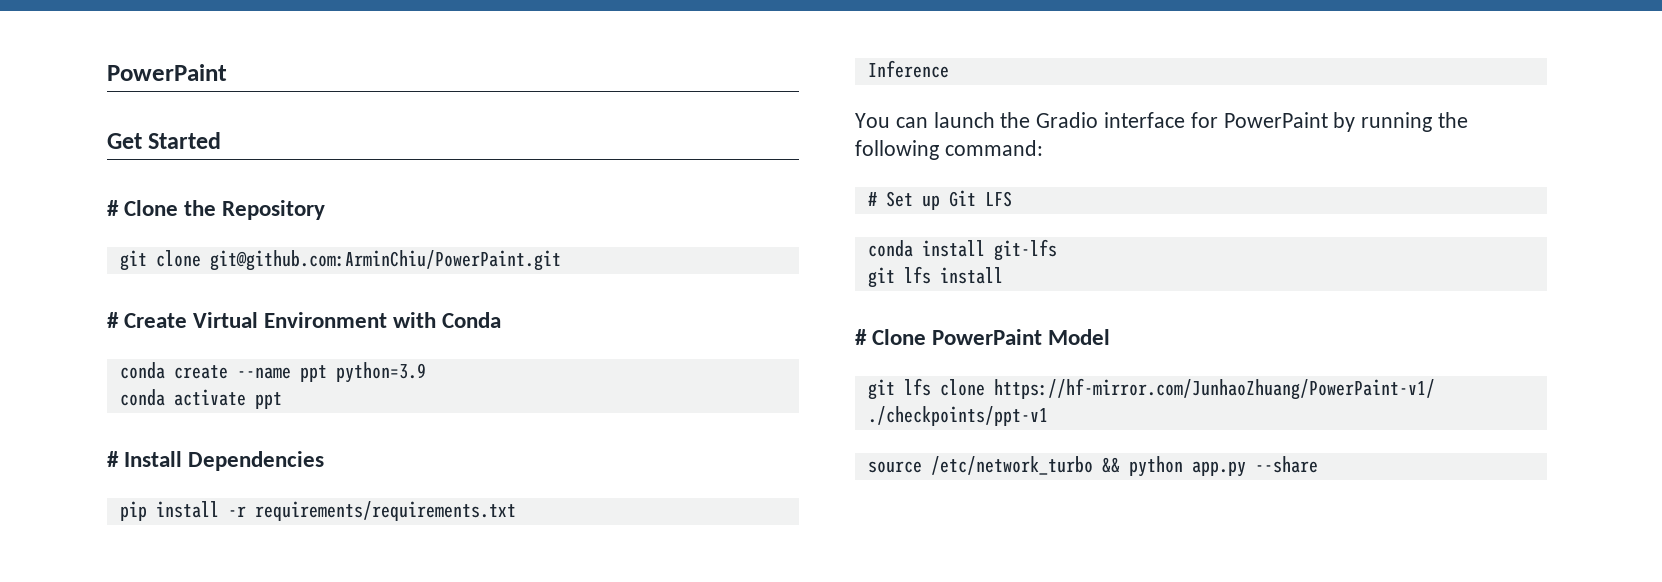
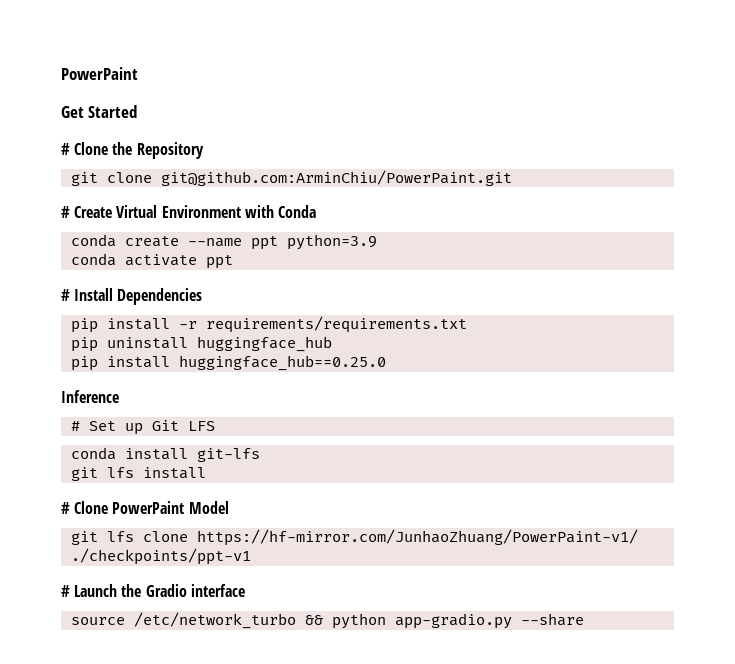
[867,60,949,78] [855,112,1469,132] [855,140,1043,160] Inference // You can launch the Gradio interface for PowerPaint by running the following command: -> [70,336,332,352] [70,355,386,371] [61,390,119,403] pip uninstall huggingface_hub // pip install huggingface_hub==0.25.0 // Inference
(1048, 416) none -> [61,584,245,597] // # Launch the Gradio interface
[1191,461,1246,477] app.py -> [394,613,512,629] app-gradio.py

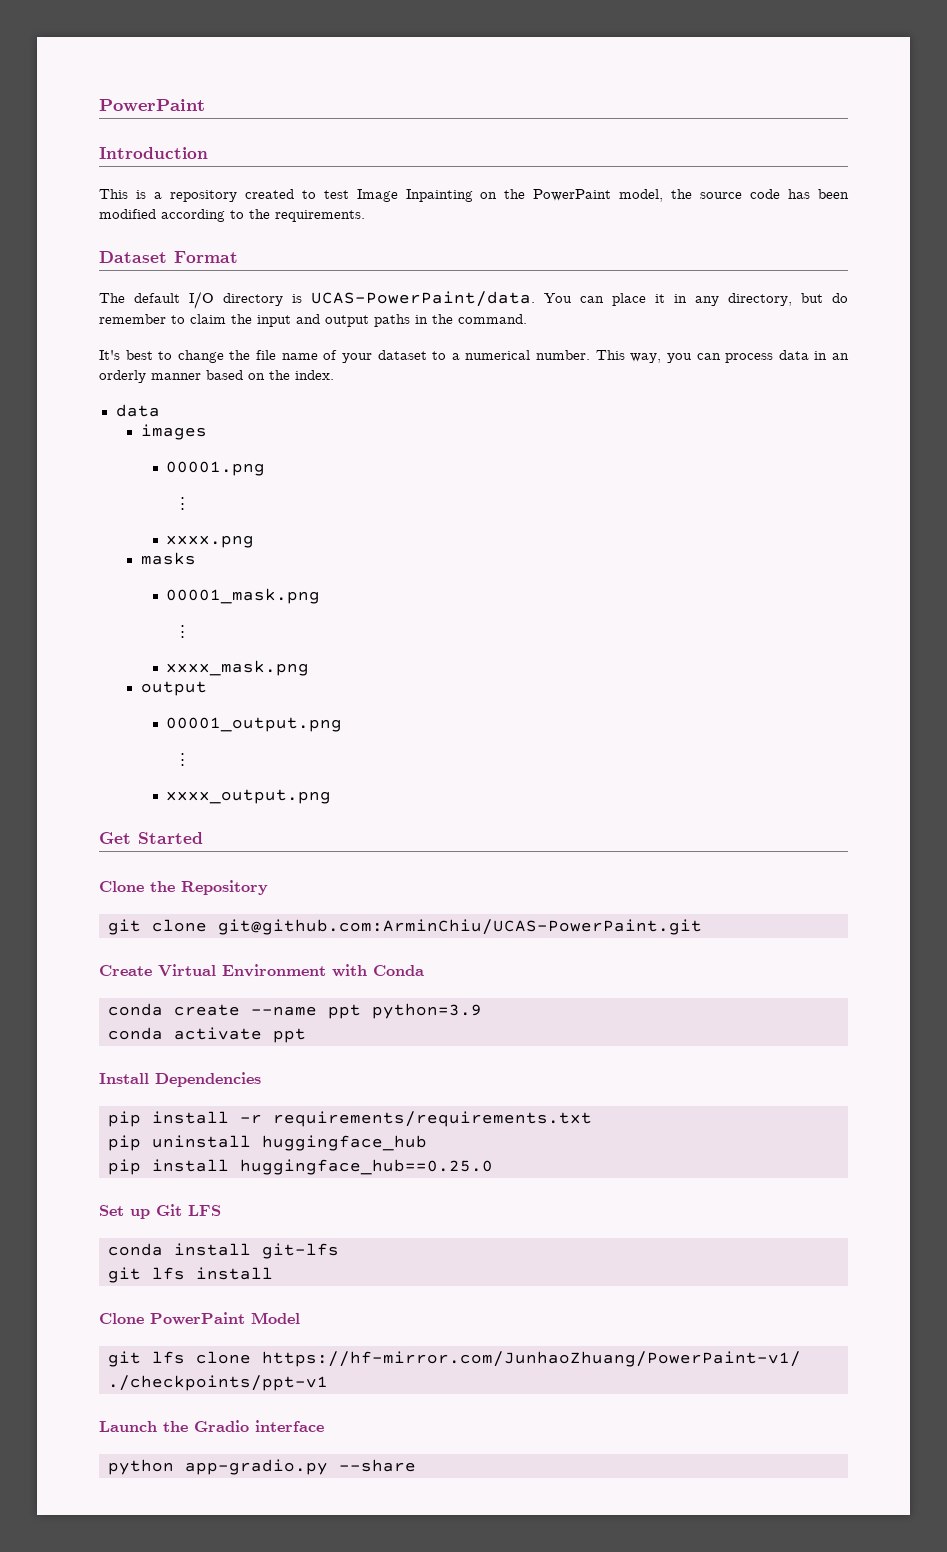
[61,67,138,80] PowerPaint -> [99,99,205,111] [99,147,208,159] [99,189,850,202] [99,209,365,222] [99,251,238,263] [99,291,848,309] [99,314,527,327] [99,350,849,363] [99,370,334,383] [115,404,160,417] [140,424,207,440] [166,461,266,476] [175,497,191,510] [166,535,255,548] [140,552,196,565] [166,588,321,604] [175,625,191,638] [166,660,310,676] [140,681,207,696] [166,717,343,732] [175,753,191,766] [166,789,332,804] PowerPaint // Introduction // This is a repository created to test Image Inpainting on the PowerPaint model, the source code has been modified according to the requirements. // Dataset Format // The default I/O directory is UCAS-PowerPaint/data. You can place it in any directory, but do remember to claim the input and output paths in the command. // It's best to change the file name of your dataset to a numerical number. This way, you can process data in an orderly manner based on the index. // data // images // 00001.png // ⋮ // xxxx.png // masks // 00001_mask.png // ⋮ // xxxx_mask.png // output // 00001_output.png // ⋮ // xxxx_output.png
[61,143,70,155] # -> (203, 838) none
[160,170,512,186] [61,206,70,218] git@github.com:ArminChiu/PowerPaint.git // # -> [218,919,702,935] git@github.com:ArminChiu/UCAS-PowerPaint.git //
[61,289,70,301] # -> (306, 1035) none
[61,390,119,403] [70,421,80,431] Inference // # -> (493, 1167) none
[61,502,70,514] # -> (273, 1273) none
[61,585,70,597] # -> (328, 1383) none
[70,612,323,629] source /etc/network_turbo && -> (324, 1426) none

